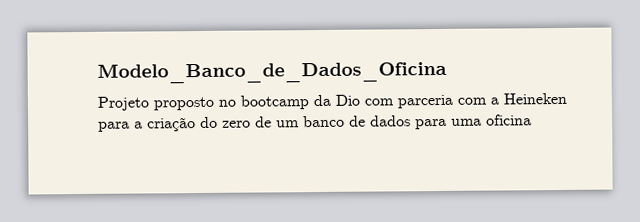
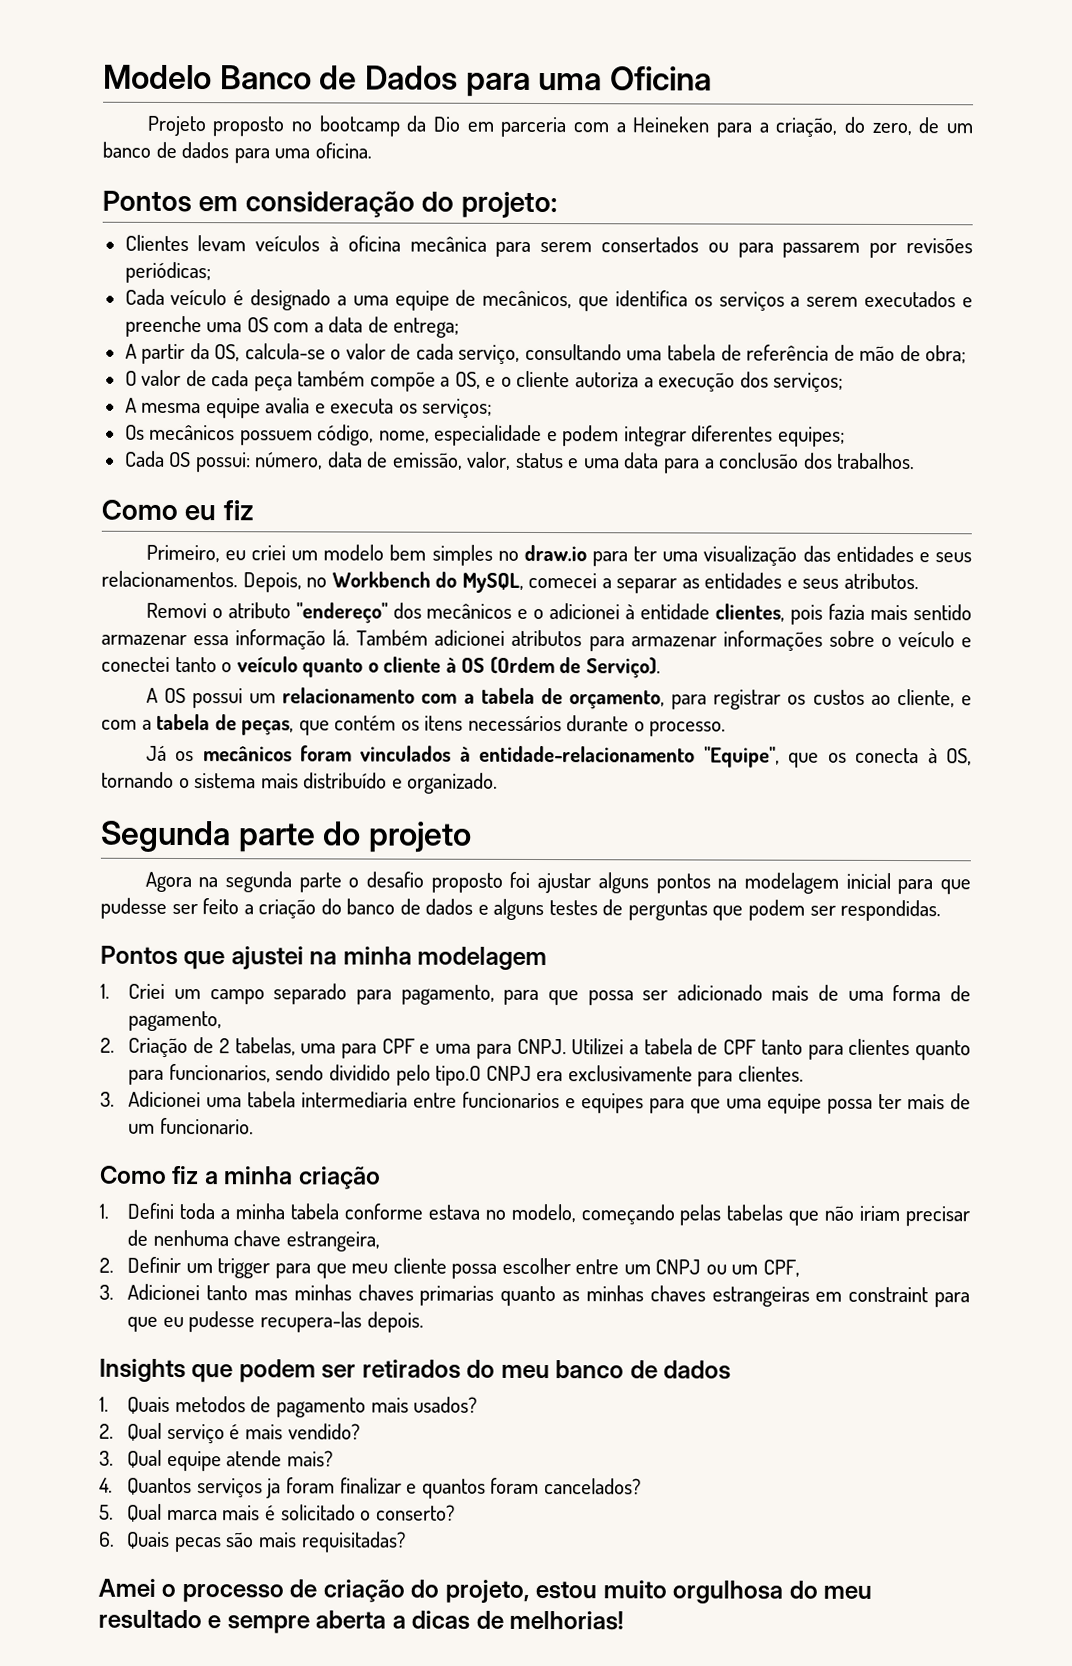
[97,60,447,84] Modelo_Banco_de_Dados_Oficina -> [103,64,712,97] Modelo Banco de Dados para uma Oficina
[364,98,394,106] com -> [466,121,494,132] em
[147,116,251,132] criação do zero -> [775,116,912,138] criação, do zero,
[486,114,532,126] oficina -> [314,142,372,159] [102,190,558,219] [124,234,974,259] [124,261,211,284] [124,288,974,312] [124,315,460,338] [124,343,967,365] [124,369,844,393] [124,397,493,419] [124,424,845,447] [124,450,916,474] [101,499,254,521] [145,544,972,567] [101,570,919,594] [145,602,972,625] [101,629,972,652] [101,656,661,679] [145,687,972,710] [101,713,727,737] [145,745,973,768] [101,771,499,794] [100,820,472,853] [144,871,971,895] [100,897,942,922] [100,945,548,971] [100,983,972,1006] [128,1010,223,1032] [100,1037,972,1061] [128,1063,804,1087] [100,1090,971,1114] [128,1117,254,1135] [100,1165,381,1190] [99,1202,971,1227] [127,1229,381,1252] [99,1256,800,1279] [99,1283,971,1308] [127,1311,424,1333] [99,1358,732,1383] [99,1395,478,1418] [99,1422,360,1445] [99,1449,334,1472] [99,1477,641,1499] [99,1503,455,1522] [99,1531,406,1553] [98,1578,873,1604] [98,1609,625,1634] oficina. // Pontos em consideração do projeto: // Clientes levam veículos à oficina mecânica para serem consertados ou para passarem por revisões periódicas; // Cada veículo é designado a uma equipe de mecânicos, que identifica os serviços a serem executados e preenche uma OS com a data de entrega; // A partir da OS, calcula-se o valor de cada serviço, consultando uma tabela de referência de mão de obra; // O valor de cada peça também compõe a OS, e o cliente autoriza a execução dos serviços; // A mesma equipe avalia e executa os serviços; // Os mecânicos possuem código, nome, especialidade e podem integrar diferentes equipes; // Cada OS possui: número, data de emissão, valor, status e uma data para a conclusão dos trabalhos. // Como eu fiz // Primeiro, eu criei um modelo bem simples no draw.io para ter uma visualização das entidades e seus relacionamentos. Depois, no Workbench do MySQL, comecei a separar as entidades e seus atributos. // Removi o atributo "endereço" dos mecânicos e o adicionei à entidade clientes, pois fazia mais sentido armazenar essa informação lá. Também adicionei atributos para armazenar informações sobre o veículo e conectei tanto o veículo quanto o cliente à OS (Ordem de Serviço). // A OS possui um relacionamento com a tabela de orçamento, para registrar os custos ao cliente, e com a tabela de peças, que contém os itens necessários durante o processo. // Já os mecânicos foram vinculados à entidade-relacionamento "Equipe", que os conecta à OS, tornando o sistema mais distribuído e organizado. // Segunda parte do projeto // Agora na segunda parte o desafio proposto foi ajustar alguns pontos na modelagem inicial para que pudesse ser feito a criação do banco de dados e alguns testes de perguntas que podem ser respondidas. // Pontos que ajustei na minha modelagem // 1. Criei um campo separado para pagamento, para que possa ser adicionado mais de uma forma de pagamento, // 2. Criação de 2 tabelas, uma para CPF e uma para CNPJ. Utilizei a tabela de CPF tanto para clientes quanto para funcionarios, sendo dividido pelo tipo.O CNPJ era exclusivamente para clientes. // 3. Adicionei uma tabela intermediaria entre funcionarios e equipes para que uma equipe possa ter mais de um funcionario. // Como fiz a minha criação // 1. Defini toda a minha tabela conforme estava no modelo, começando pelas tabelas que não iriam precisar de nenhuma chave estrangeira, // 2. Definir um trigger para que meu cliente possa escolher entre um CNPJ ou um CPF, // 3. Adicionei tanto mas minhas chaves primarias quanto as minhas chaves estrangeiras em constraint para que eu pudesse recupera-las depois. // Insights que podem ser retirados do meu banco de dados // 1. Quais metodos de pagamento mais usados? // 2. Qual serviço é mais vendido? // 3. Qual equipe atende mais? // 4. Quantos serviços ja foram finalizar e quantos foram cancelados? // 5. Qual marca mais é solicitado o conserto? // 6. Quais pecas são mais requisitadas? // Amei o processo de criação do projeto, estou muito orgulhosa do meu resultado e sempre aberta a dicas de melhorias!

